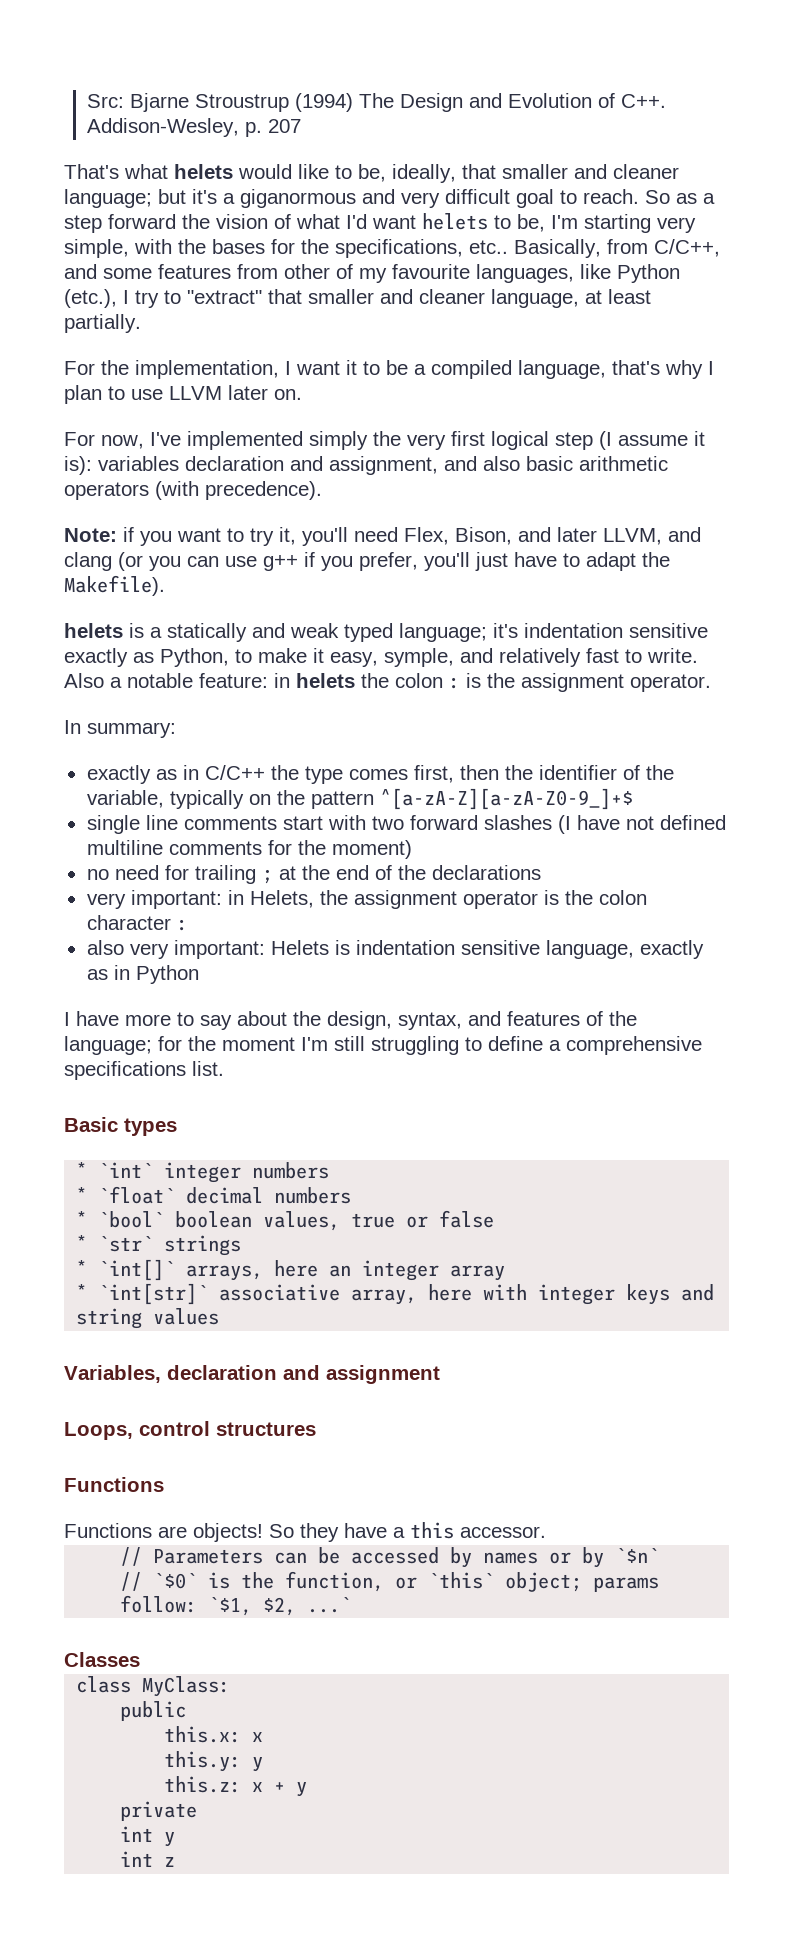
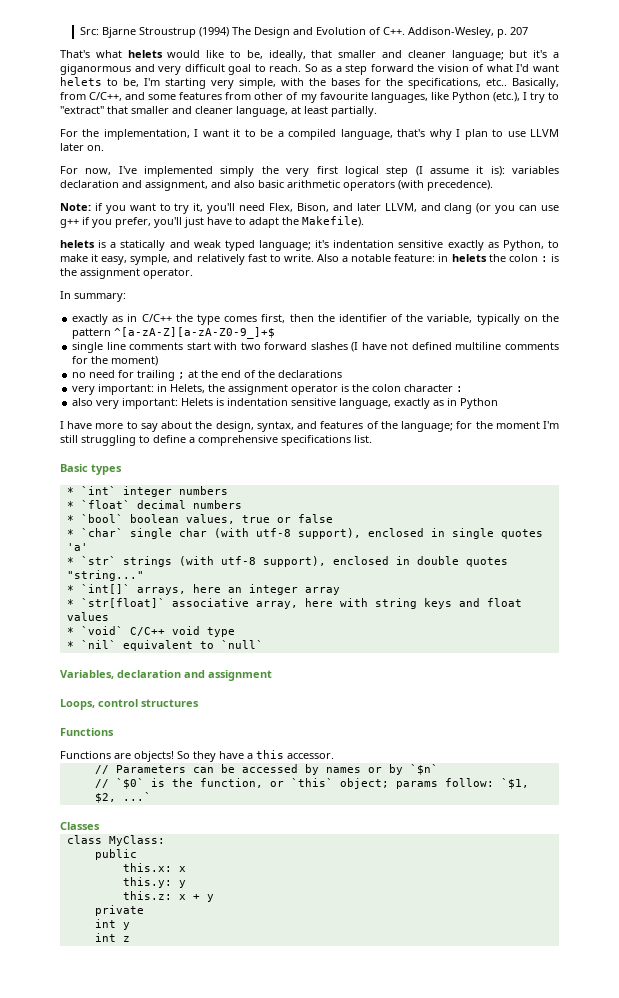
[98,1235,242,1256] `str` strings -> [80,528,543,539] [66,543,88,551] [66,556,508,567] [66,570,144,581] `char` single char (with utf-8 support), enclosed in single quotes 'a' // * `str` strings (with utf-8 support), enclosed in double quotes "string..."
[98,1283,209,1305] `int[str]` -> [80,598,165,608] `str[float]`
[538,1284,616,1305] integer -> [374,598,417,609] string
[76,1308,143,1329] string -> [486,598,522,607] float
(220, 1316) none -> [66,626,235,637] [66,640,263,651] // * `void` C/C++ void type // * `nil` equivalent to `null`

